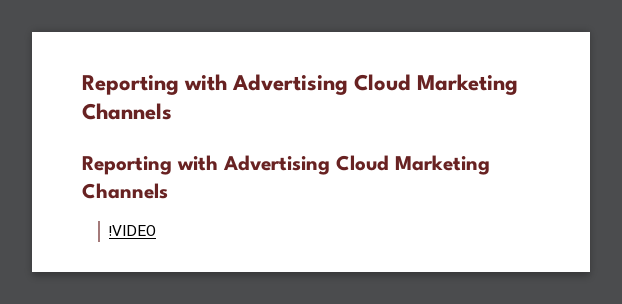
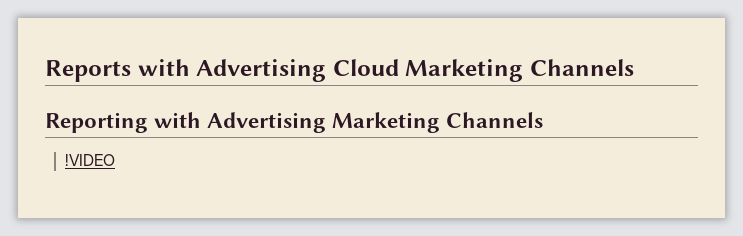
[82,75,179,95] Reporting -> [45,60,131,82] Reports
[336,155,389,171] Cloud -> (327, 122) none

